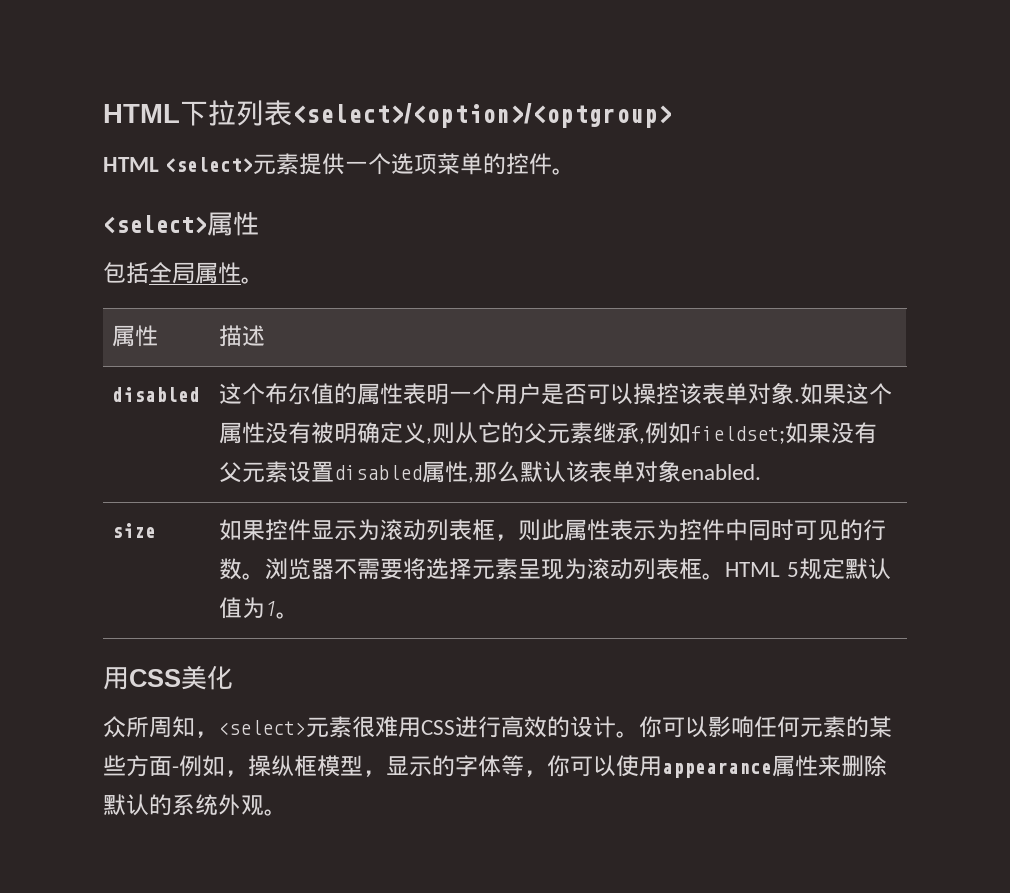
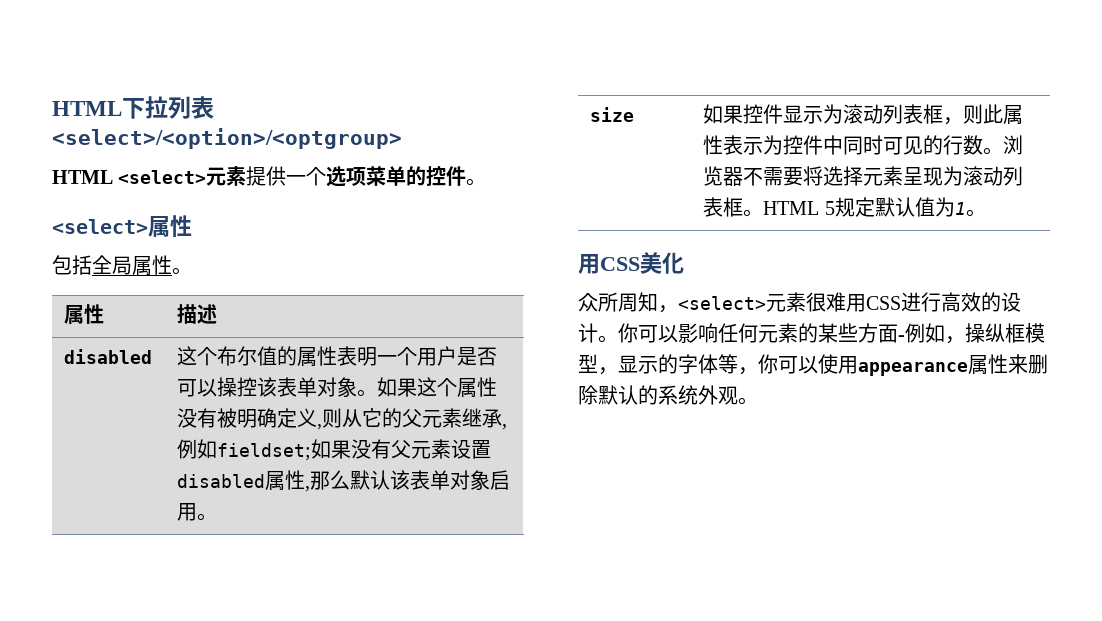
[794,399,801,402] . -> [357,389,378,397] 。
[681,464,762,480] enabled. -> [490,470,511,490] [177,503,218,521] 启用。

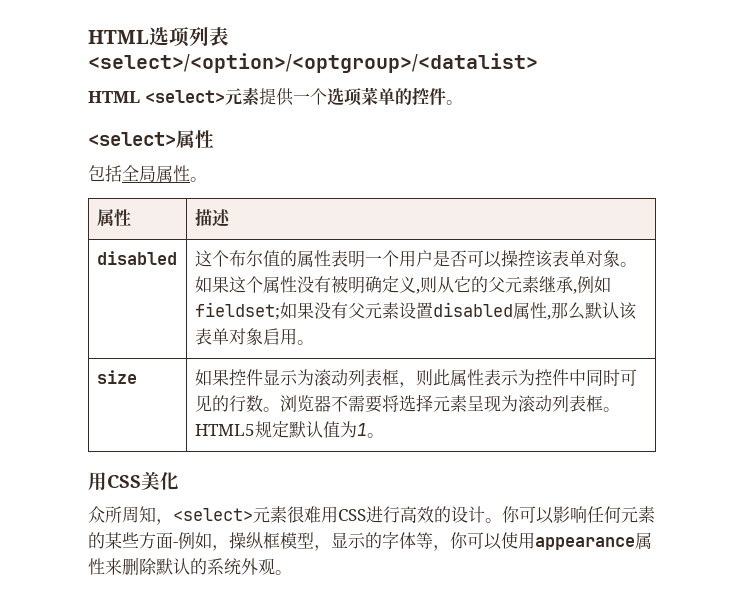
[52,96,214,119] [52,128,402,149] HTML下拉列表<select>/<option>/<optgroup> -> [88,27,229,47] [88,53,538,73] HTML选项列表<select>/<option>/<optgroup>/<datalist>
[763,201,835,215] HTML 5 -> [194,424,255,436] HTML5

